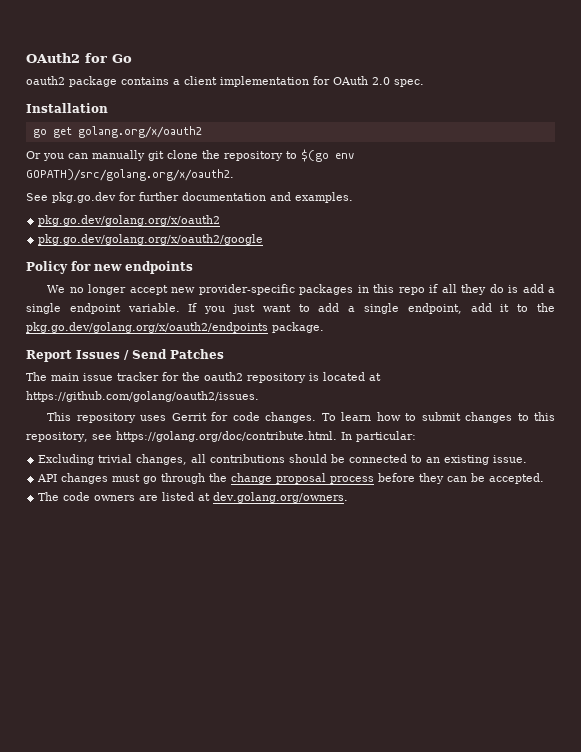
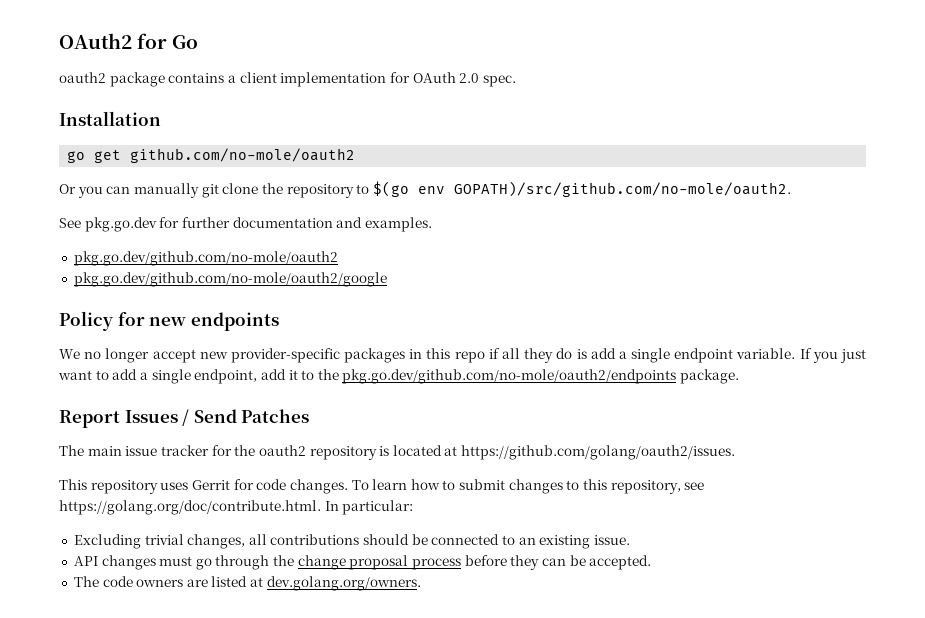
[77,126,202,138] golang.org/x/oauth2 -> [130,148,356,163] github.com/no-mole/oauth2
[26,169,234,181] GOPATH)/src/golang.org/x/oauth2. -> [453,181,791,197] GOPATH)/src/github.com/no-mole/oauth2.
[38,215,221,226] [38,234,264,245] pkg.go.dev/golang.org/x/oauth2 // pkg.go.dev/golang.org/x/oauth2/google -> [73,251,338,266] [73,272,387,287] pkg.go.dev/github.com/no-mole/oauth2 // pkg.go.dev/github.com/no-mole/oauth2/google
[26,322,268,333] pkg.go.dev/golang.org/x/oauth2/endpoints -> [342,369,677,384] pkg.go.dev/github.com/no-mole/oauth2/endpoints

